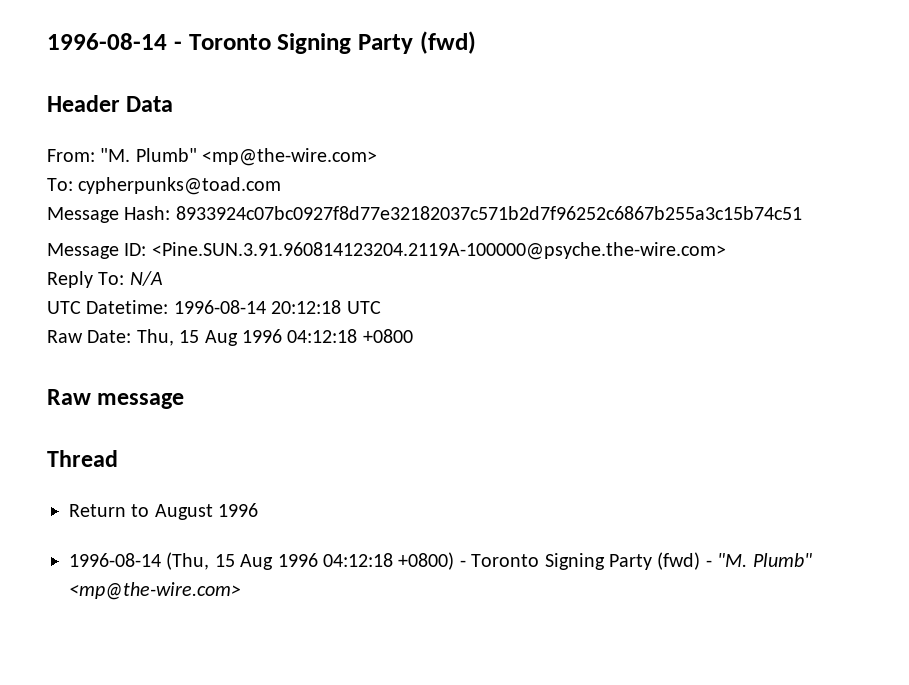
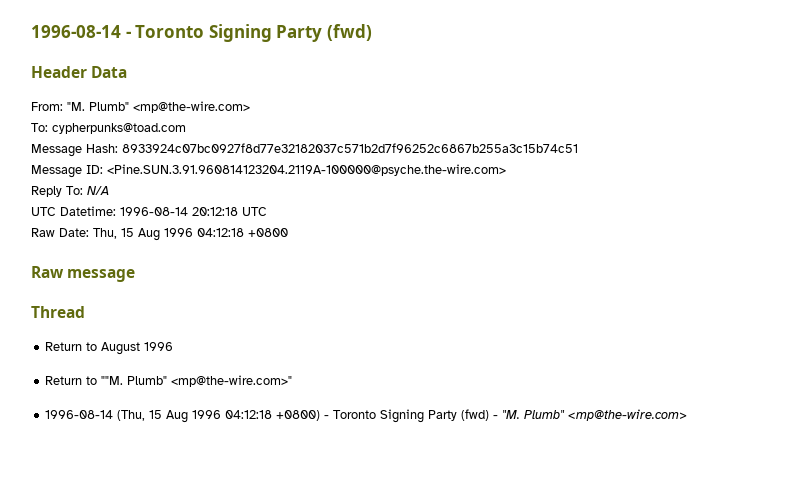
(259, 510) none -> [45,375,293,387] // Return to ""M. Plumb" <mp@the-wire.com>"

